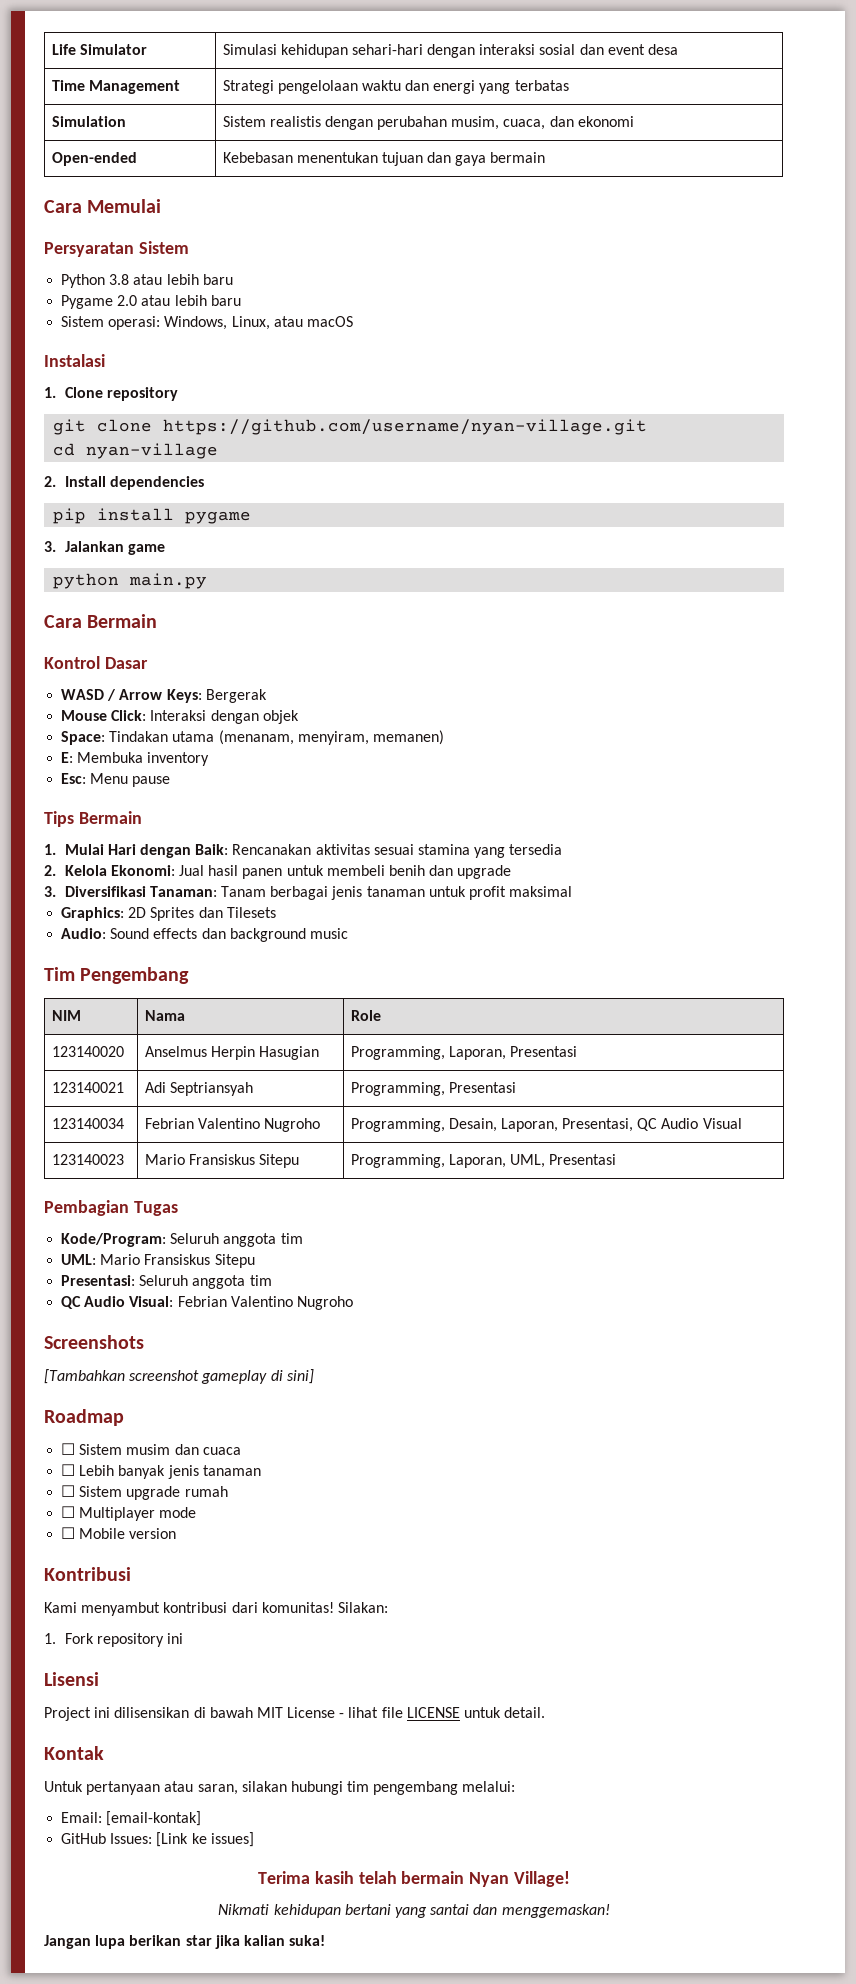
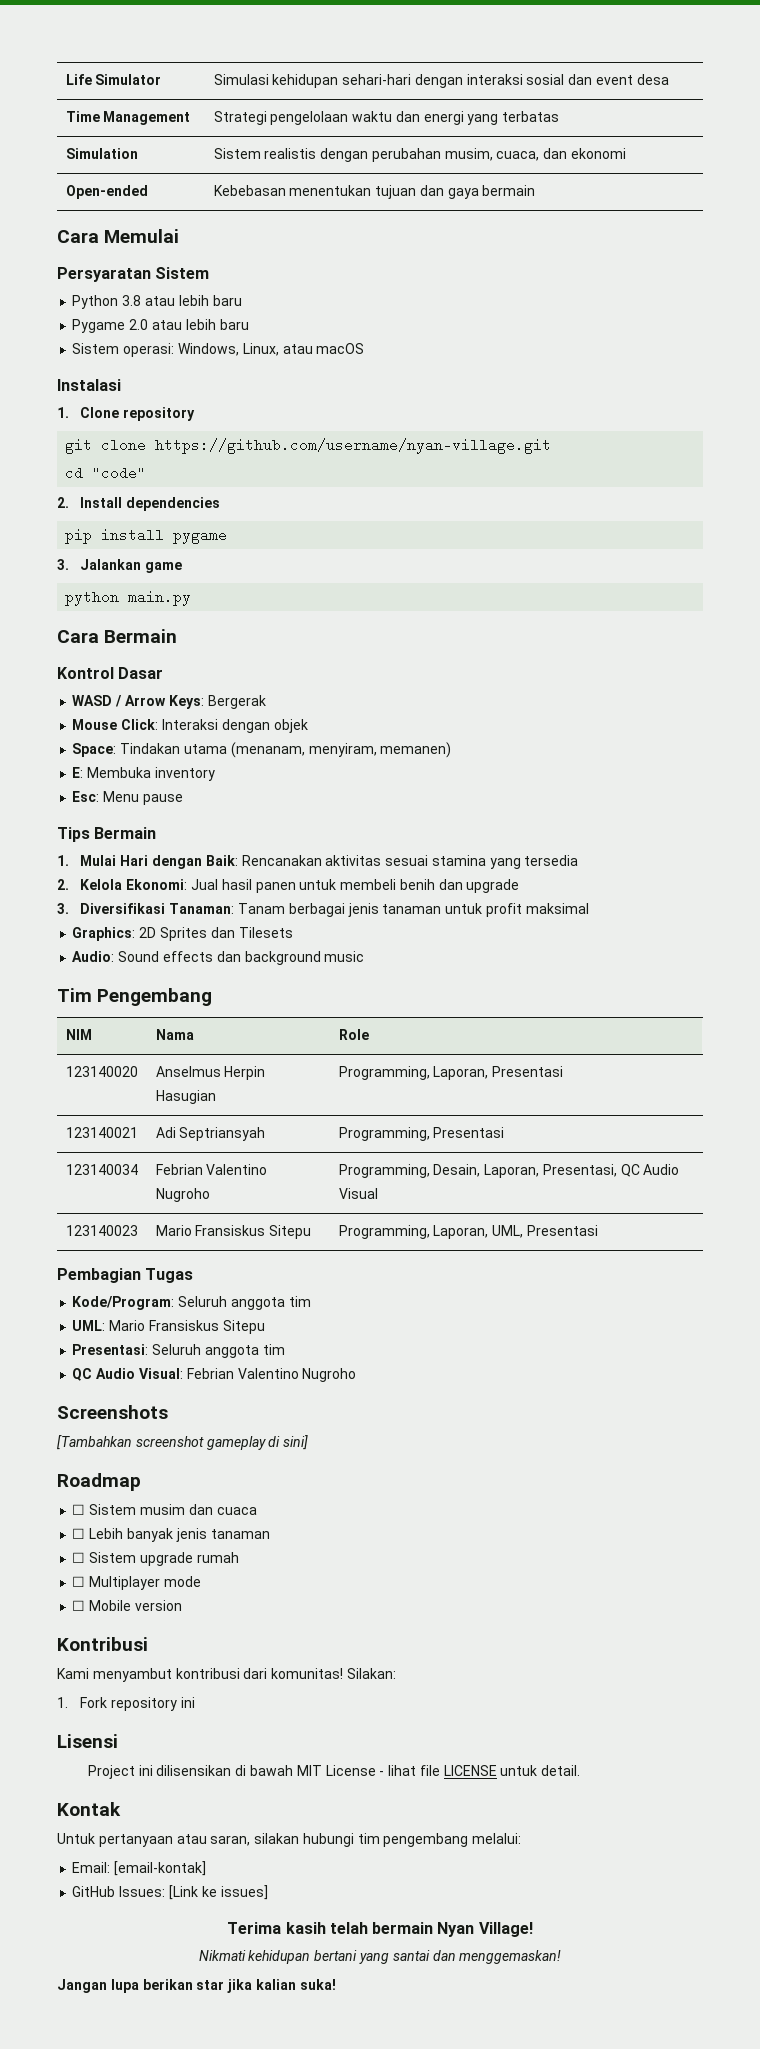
[86,443,219,459] nyan-village -> [92,466,147,480] "code"

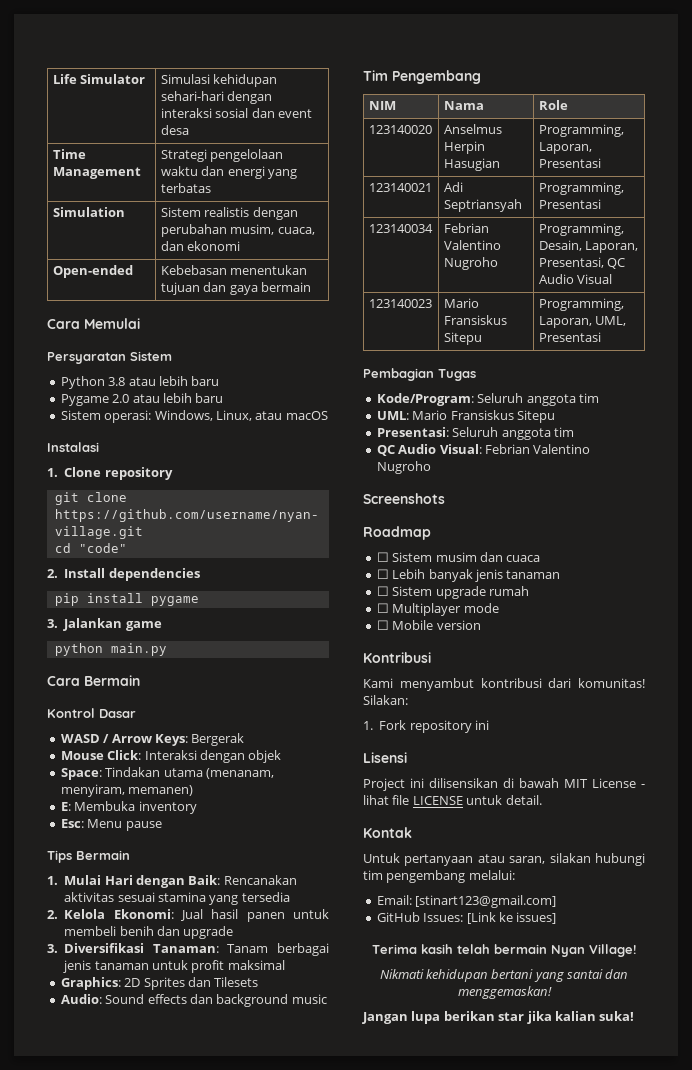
[57,1435,309,1450] // [Tambahkan screenshot gameplay di sini] -> (445, 498) none
[114,1861,207,1876] [email-kontak] -> [415,895,557,908] [stinart123@gmail.com]

